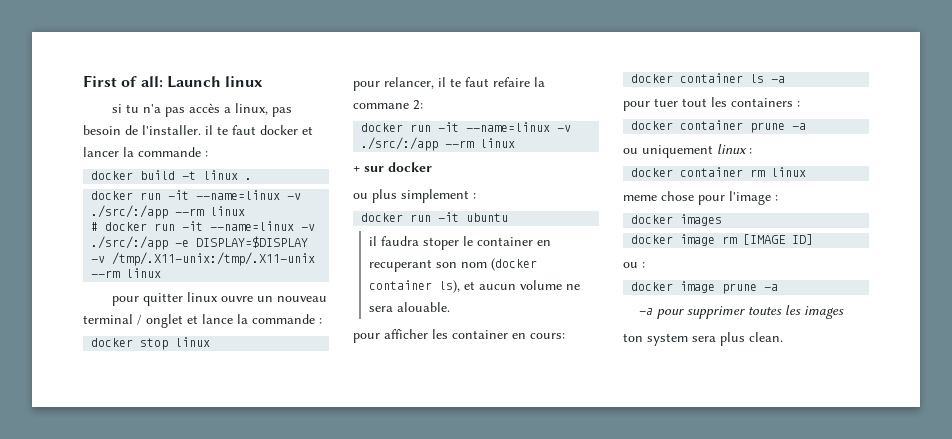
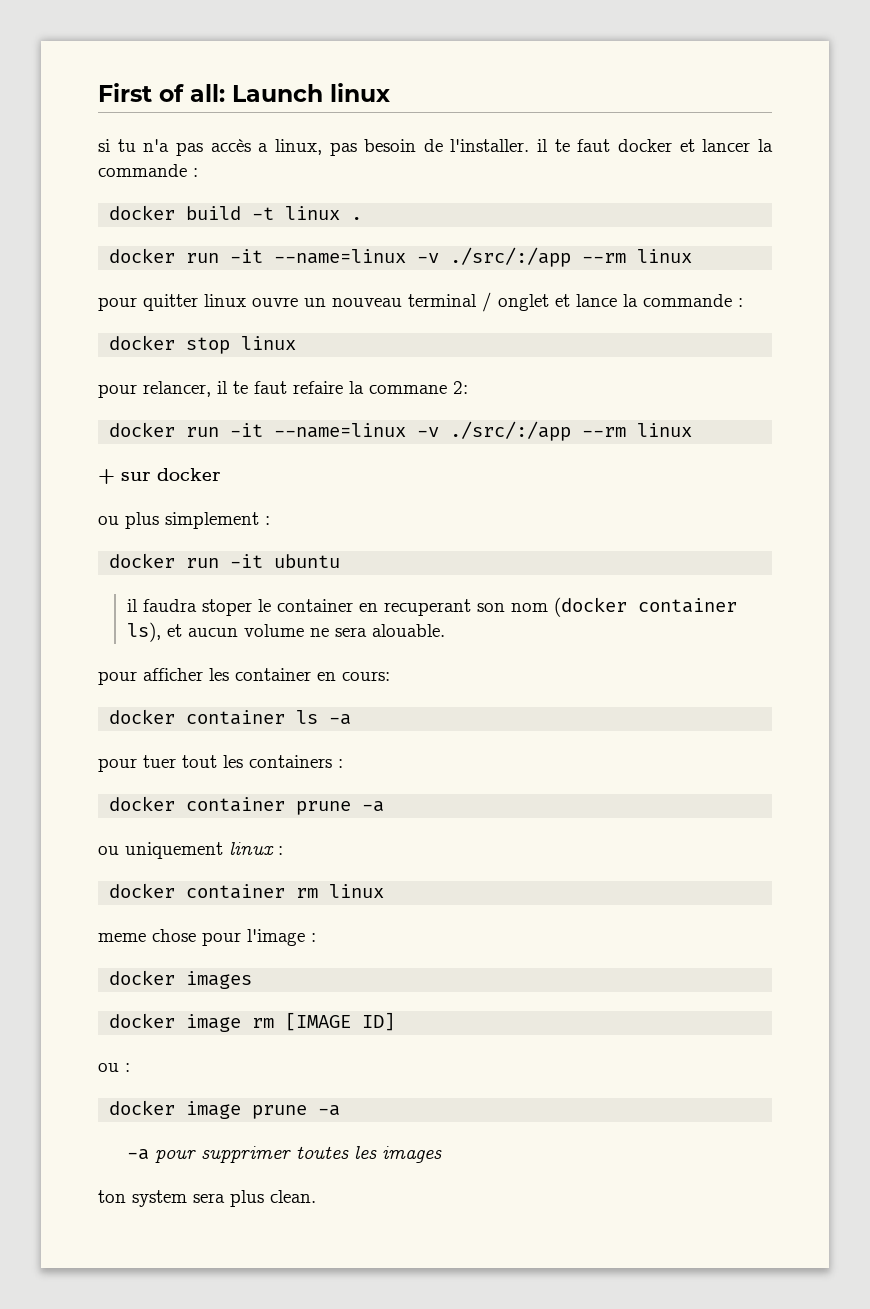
[91,221,316,231] [91,236,309,250] [91,252,316,266] [91,268,162,278] // # docker run -it --name=linux -v ./src/:/app -e DISPLAY=$DISPLAY -v /tmp/.X11-unix:/tmp/.X11-unix --rm linux -> (693, 256) none

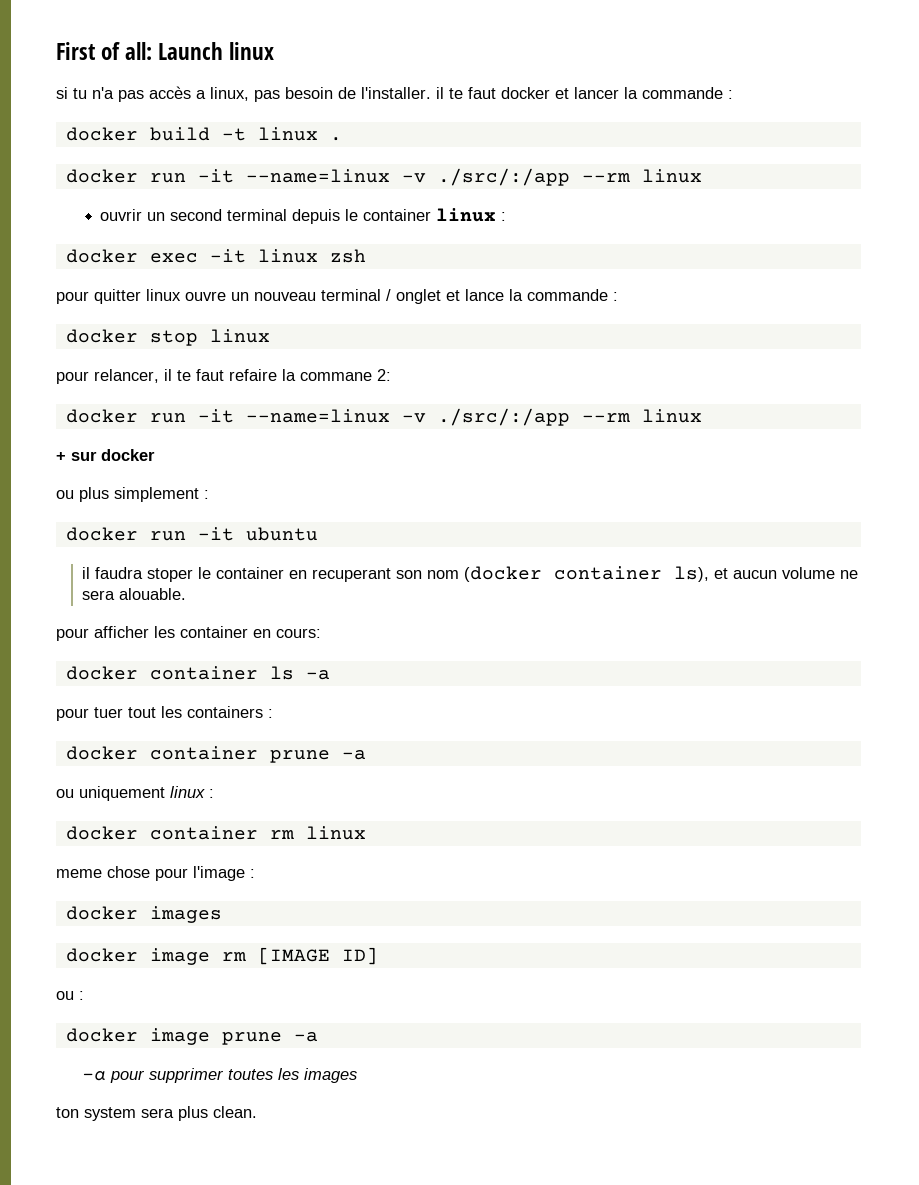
(693, 256) none -> [100,208,507,224] [65,249,366,263] // ouvrir un second terminal depuis le container linux : // docker exec -it linux zsh

